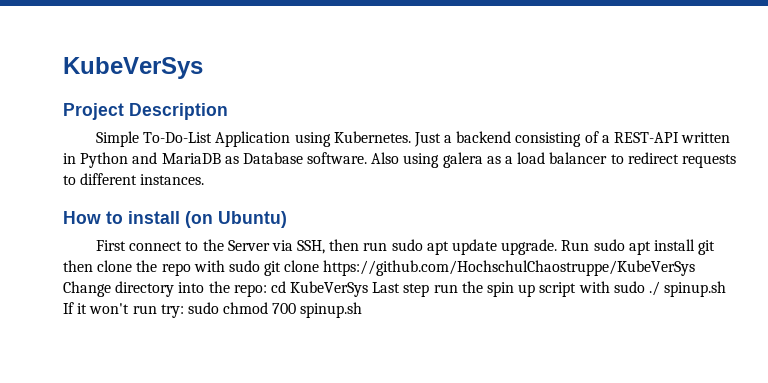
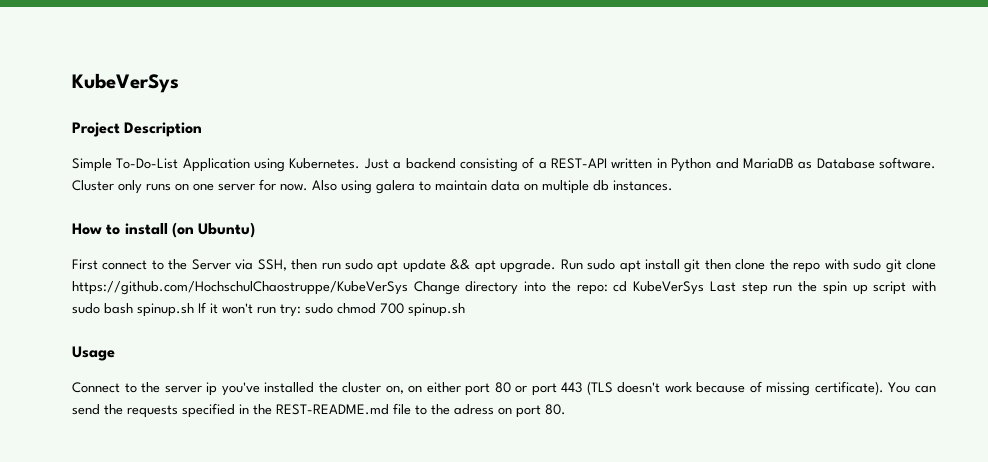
[371,152,736,168] [63,173,138,185] Also using galera as a load balancer to redirect requests to different -> [72,179,609,194] Cluster only runs on one server for now. Also using galera to maintain data on multiple db
(497, 247) none -> [450,259,496,273] && apt
[648,281,660,296] ./ -> [104,303,133,314] bash
(363, 310) none -> [72,346,115,361] [72,381,936,396] [72,403,566,418] // Usage // Connect to the server ip you've installed the cluster on, on either port 80 or port 443 (TLS doesn't work because of missing certificate). You can send the requests specified in the REST-README.md file to the adress on port 80.

